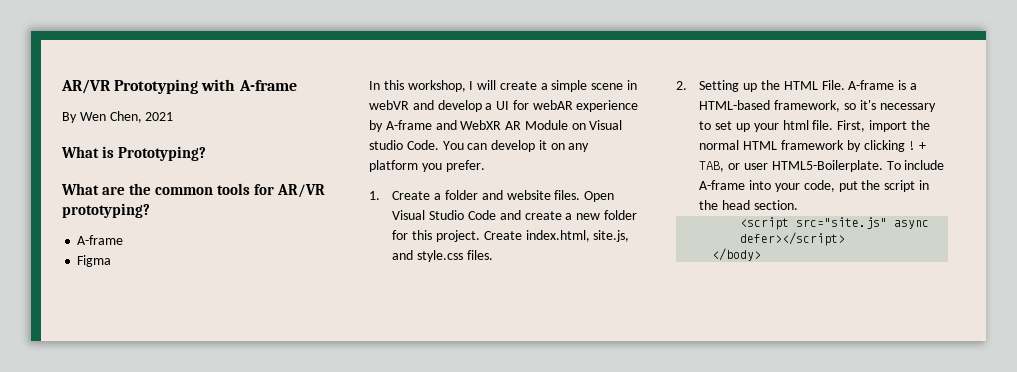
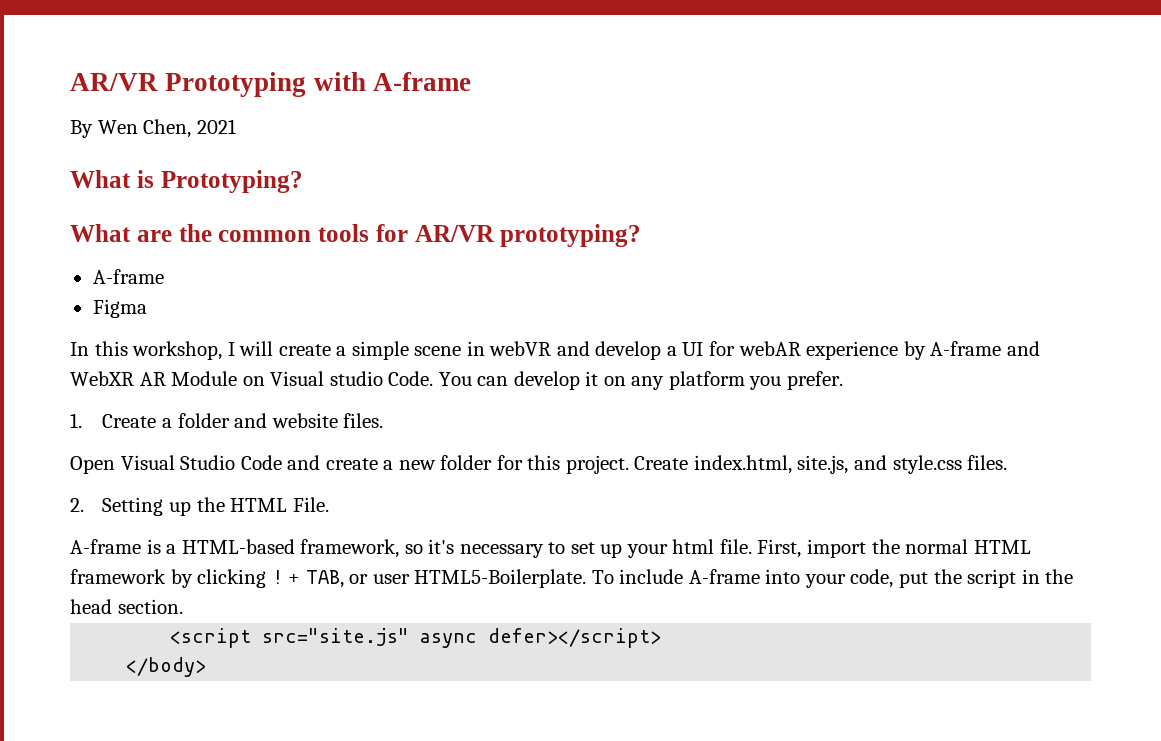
(581, 195) none -> (384, 420) //
(845, 85) none -> (329, 504) //

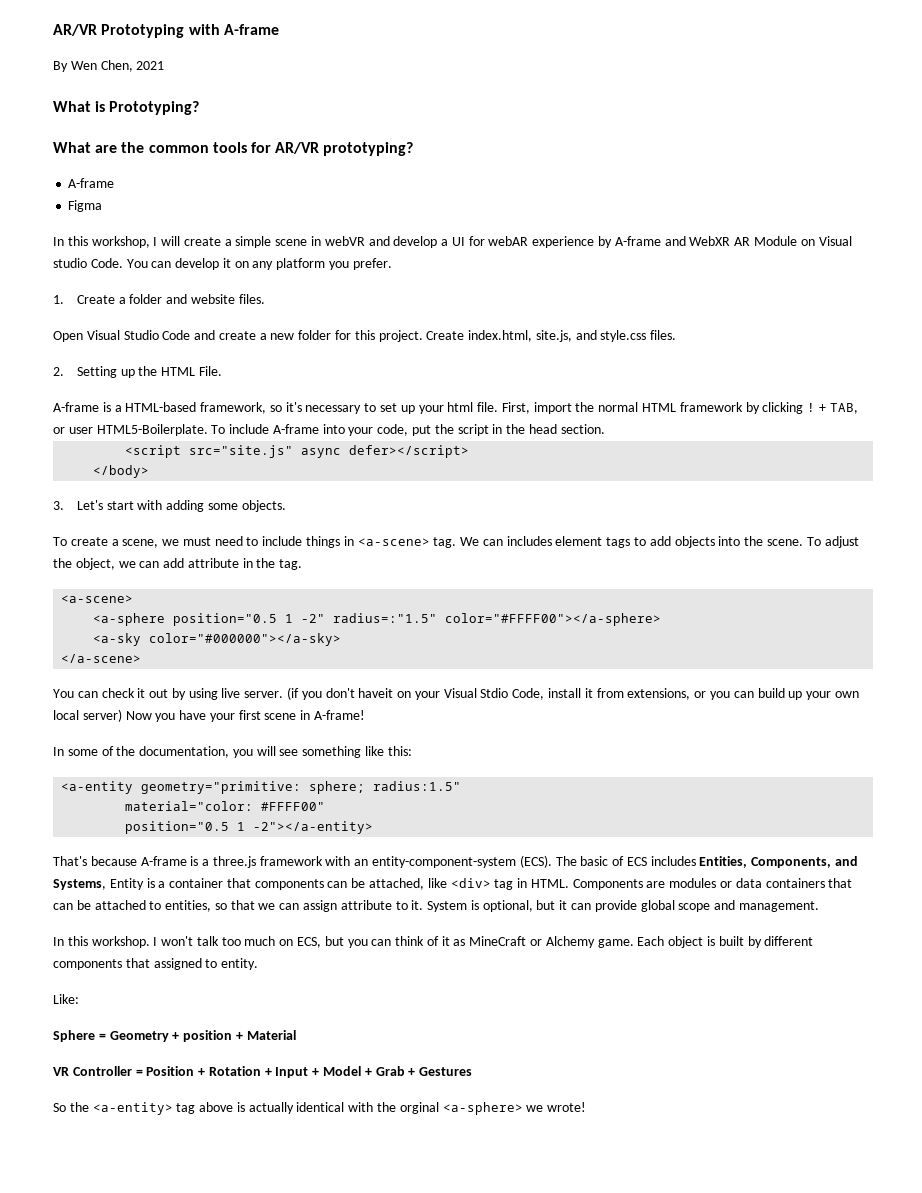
(207, 667) none -> [53,500,286,512] [53,536,859,548] [53,558,303,570] [61,595,134,603] [93,613,662,626] [93,633,342,646] [61,654,142,663] [53,687,859,700] [53,709,366,722] [53,746,412,758] [61,781,462,794] [125,801,326,811] [125,821,374,834] [53,855,859,868] [53,878,853,890] [53,900,819,912] [53,936,814,948] [53,958,259,970] [53,994,79,1004] [53,1030,296,1042] [53,1066,473,1078] [53,1102,587,1115] // 3. Let's start with adding some objects. // To create a scene, we must need to include things in <a-scene> tag. We can includes element tags to add objects into the scene. To adjust the object, we can add attribute in the tag. // <a-scene> // <a-sphere position="0.5 1 -2" radius=:"1.5" color="#FFFF00"></a-sphere> // <a-sky color="#000000"></a-sky> // </a-scene> // You can check it out by using live server. (if you don't haveit on your Visual Stdio Code, install it from extensions, or you can build up your own local server) Now you have your first scene in A-frame! // In some of the documentation, you will see something like this: // <a-entity geometry="primitive: sphere; radius:1.5" // material="color: #FFFF00" // position="0.5 1 -2"></a-entity> // That's because A-frame is a three.js framework with an entity-component-system (ECS). The basic of ECS includes Entities, Components, and Systems, Entity is a container that components can be attached, like <div> tag in HTML. Components are modules or data containers that can be attached to entities, so that we can assign attribute to it. System is optional, but it can provide global scope and management. // In this workshop. I won't talk too much on ECS, but you can think of it as MineCraft or Alchemy game. Each object is built by different components that assigned to entity. // Like: // Sphere = Geometry + position + Material // VR Controller = Position + Rotation + Input + Model + Grab + Gestures // So the <a-entity> tag above is actually identical with the orginal <a-sphere> we wrote!

